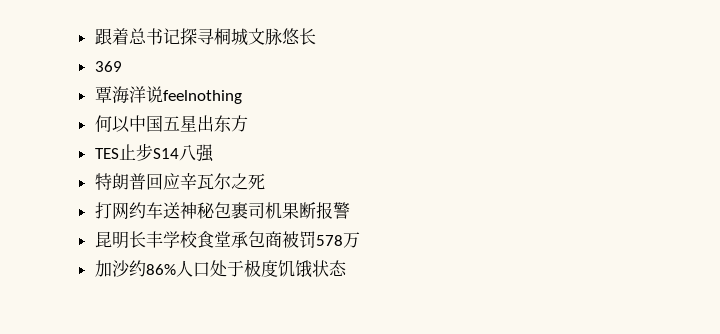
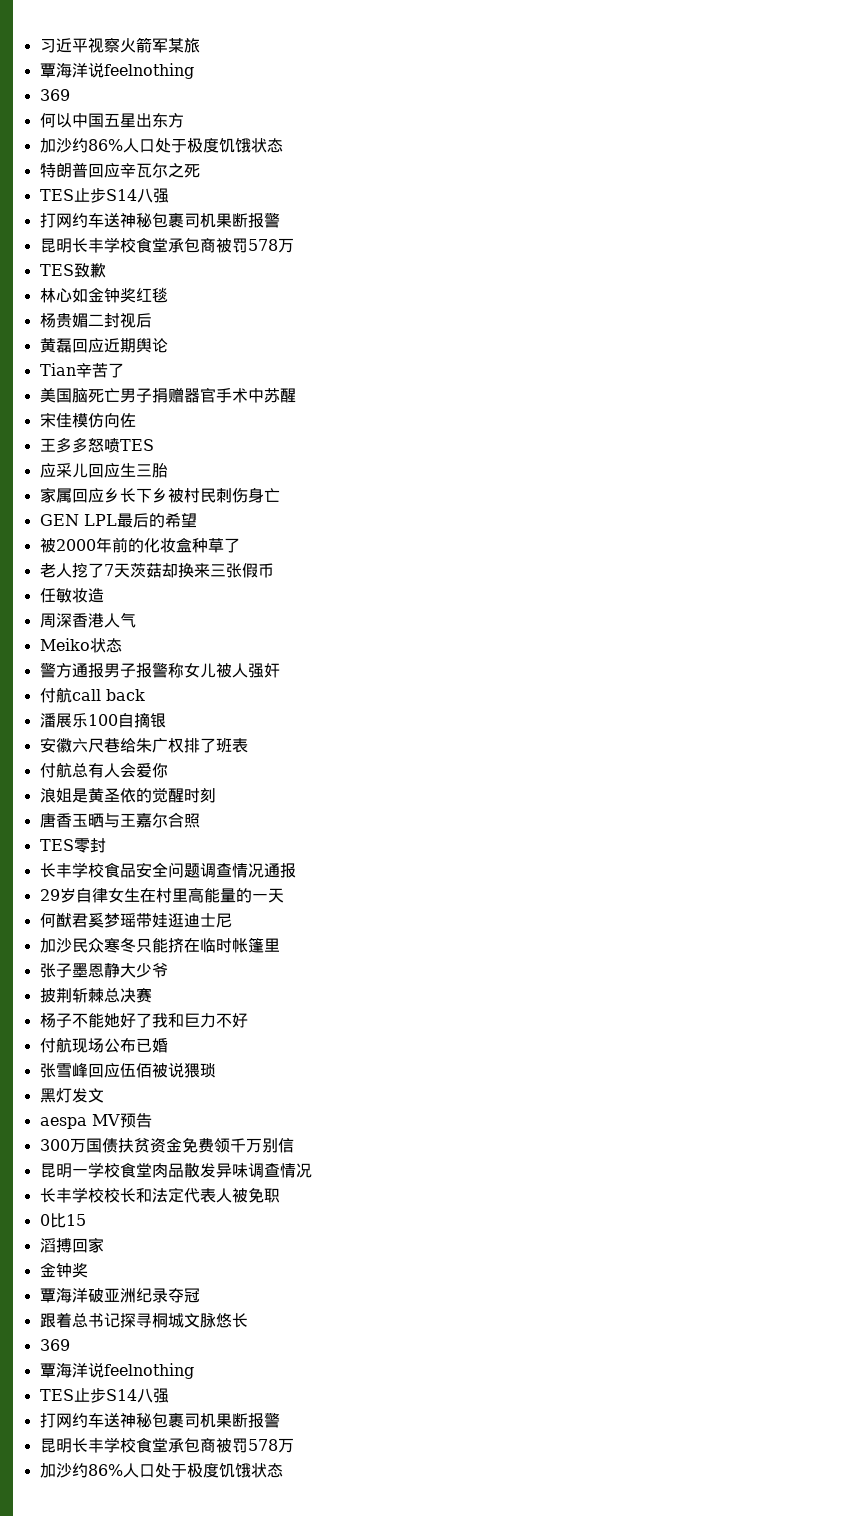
(94, 36) none -> [39,37,200,53] [39,62,194,79] [39,89,70,101] [39,113,184,128] [39,138,283,153] [39,163,200,178] [39,188,169,203] [39,212,280,228] [39,237,294,253] [39,263,106,278] [39,287,168,303] [39,312,152,328] [39,338,168,353] [39,363,124,378] [39,387,296,403] [39,412,136,428] [39,437,154,453] [39,463,168,478] [39,487,280,503] [39,512,197,528] [39,537,240,553] [39,563,274,578] [39,588,104,603] [39,612,136,628] [39,638,122,653] [39,663,280,678] [39,687,145,703] [39,712,166,728] [39,737,248,753] [39,762,168,778] [39,787,216,803] [39,812,200,828] [39,838,106,853] [39,862,296,878] [39,887,284,903] [39,912,232,928] [39,937,280,953] [39,962,168,978] [39,987,152,1003] [39,1013,248,1028] [39,1037,168,1053] [39,1062,216,1078] [39,1088,104,1103] [39,1113,152,1129] [39,1138,294,1153] [39,1162,312,1178] [39,1187,280,1203] [39,1213,86,1228] [39,1237,104,1253] [39,1263,88,1278] [39,1288,200,1303] 习近平视察火箭军某旅 // 覃海洋说feelnothing // 369 // 何以中国五星出东方 // 加沙约86%人口处于极度饥饿状态 // 特朗普回应辛瓦尔之死 // TES止步S14八强 // 打网约车送神秘包裹司机果断报警 // 昆明长丰学校食堂承包商被罚578万 // TES致歉 // 林心如金钟奖红毯 // 杨贵媚二封视后 // 黄磊回应近期舆论 // Tian辛苦了 // 美国脑死亡男子捐赠器官手术中苏醒 // 宋佳模仿向佐 // 王多多怒喷TES // 应采儿回应生三胎 // 家属回应乡长下乡被村民刺伤身亡 // GEN LPL最后的希望 // 被2000年前的化妆盒种草了 // 老人挖了7天茨菇却换来三张假币 // 任敏妆造 // 周深香港人气 // Meiko状态 // 警方通报男子报警称女儿被人强奸 // 付航call back // 潘展乐100自摘银 // 安徽六尺巷给朱广权排了班表 // 付航总有人会爱你 // 浪姐是黄圣依的觉醒时刻 // 唐香玉晒与王嘉尔合照 // TES零封 // 长丰学校食品安全问题调查情况通报 // 29岁自律女生在村里高能量的一天 // 何猷君奚梦瑶带娃逛迪士尼 // 加沙民众寒冬只能挤在临时帐篷里 // 张子墨恩静大少爷 // 披荆斩棘总决赛 // 杨子不能她好了我和巨力不好 // 付航现场公布已婚 // 张雪峰回应伍佰被说猥琐 // 黑灯发文 // aespa MV预告 // 300万国债扶贫资金免费领千万别信 // 昆明一学校食堂肉品散发异味调查情况 // 长丰学校校长和法定代表人被免职 // 0比15 // 滔搏回家 // 金钟奖 // 覃海洋破亚洲纪录夺冠 //
[94,115,248,133] [94,143,214,162] [94,172,265,191] // 何以中国五星出东方 // TES止步S14八强 // 特朗普回应辛瓦尔之死 -> [39,1388,169,1403] // TES止步S14八强

